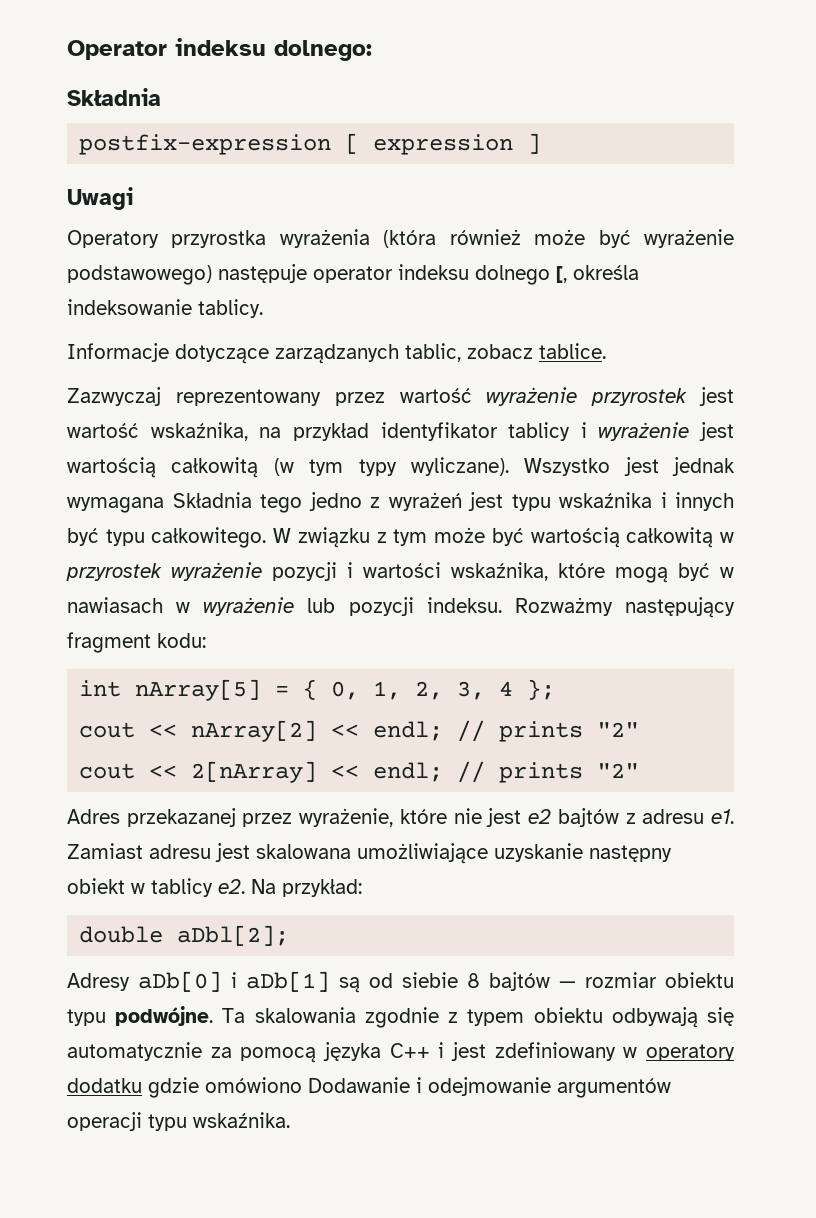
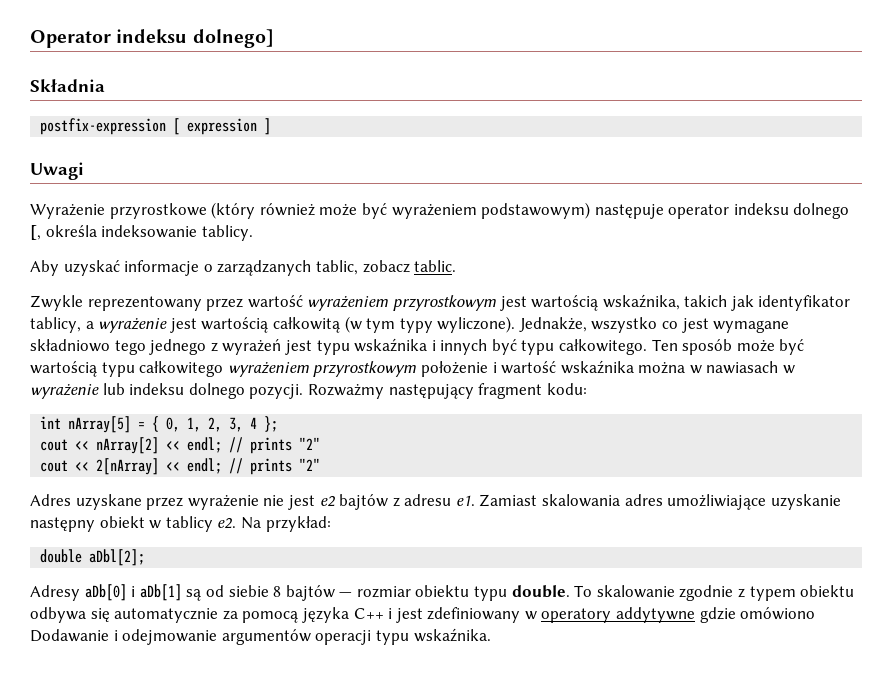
[274,40,372,61] dolnego: -> [192,29,274,48] dolnego]
[67,229,437,248] Operatory przyrostka wyrażenia (która -> [30,202,256,219] Wyrażenie przyrostkowe (który
[644,229,735,248] [67,265,212,285] wyrażenie podstawowego) -> [391,202,591,219] wyrażeniem podstawowym)
[67,343,269,364] Informacje dotyczące -> [30,260,213,276] Aby uzyskać informacje o
[539,343,606,359] [67,387,161,406] tablice. // Zazwyczaj -> [414,260,457,272] [30,295,83,311] tablic. // Zwykle
[486,387,734,406] [67,422,587,441] wyrażenie przyrostek jest wartość wskaźnika, na przykład identyfikator tablicy i -> [307,294,851,311] [30,317,94,333] wyrażeniem przyrostkowym jest wartością wskaźnika, takich jak identyfikator tablicy, a
[410,457,735,476] [67,492,362,513] wyliczane). Wszystko jest jednak wymagana Składnia tego jedno -> [437,316,790,333] [30,339,207,355] wyliczone). Jednakże, wszystko co jest wymagane składniowo tego jednego
[273,527,735,548] [66,562,710,583] W związku z tym może być wartością całkowitą w przyrostek wyrażenie pozycji i wartości wskaźnika, które mogą być -> [651,339,805,355] [30,360,686,377] Ten sposób może być wartością typu całkowitego wyrażeniem przyrostkowym położenie i wartość wskaźnika można
[348,597,502,616] pozycji indeksu. -> [129,383,304,399] indeksu dolnego pozycji.
[126,808,447,827] przekazanej przez wyrażenie, które -> [75,494,259,510] uzyskane przez wyrażenie
[149,843,351,862] adresu jest skalowana -> [542,494,663,507] skalowania adres
[115,1006,356,1026] podwójne. Ta skalowania -> [511,585,675,598] double. To skalowanie
[611,1007,698,1028] odbywają -> [30,607,86,623] odbywa
[67,1078,142,1093] dodatku -> [616,607,696,623] addytywne

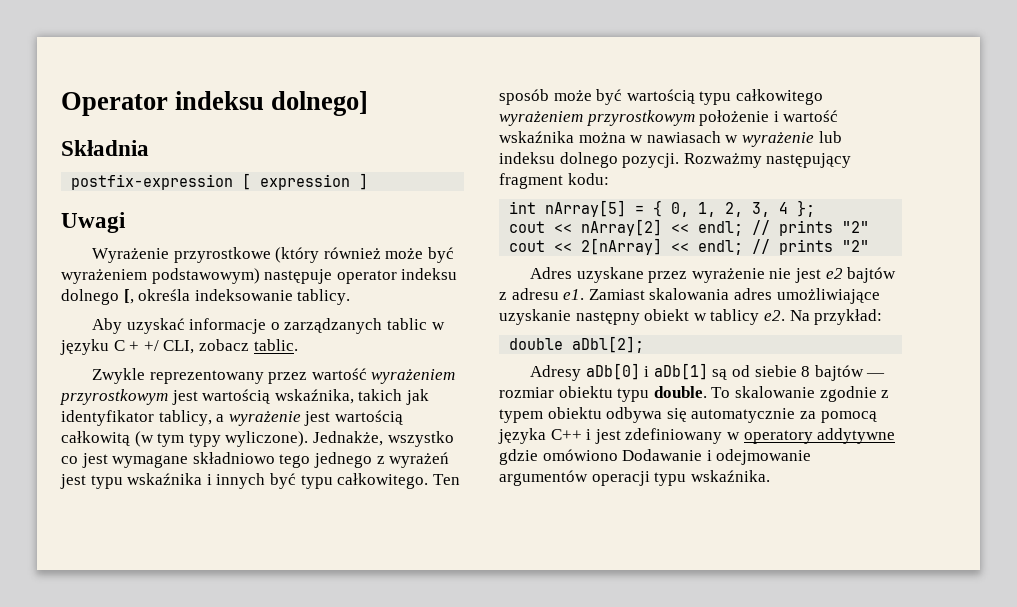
[315,260,358,275] tablic, -> [387,318,445,330] [60,339,195,355] tablic w języku C + +/ CLI,

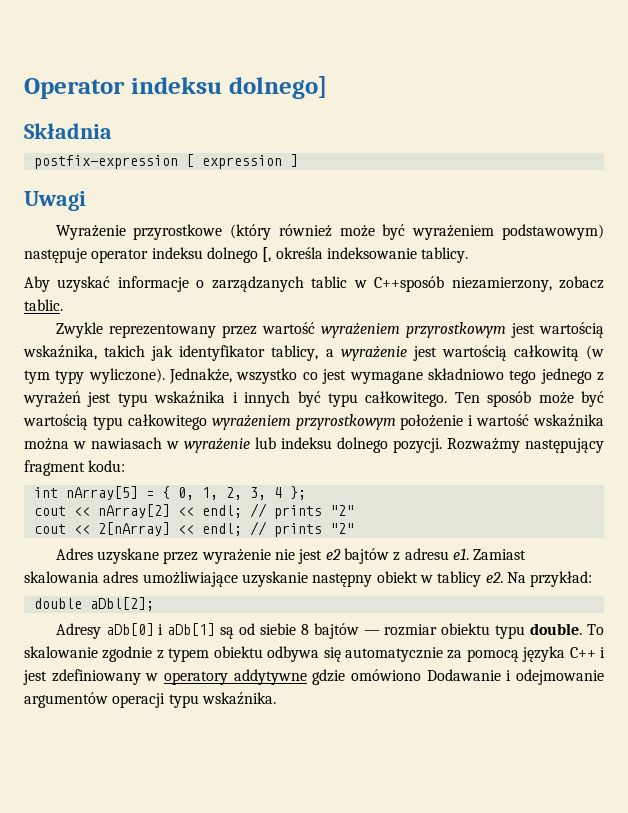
[60,339,195,355] języku C + +/ CLI, -> [374,276,552,292] C++sposób niezamierzony,

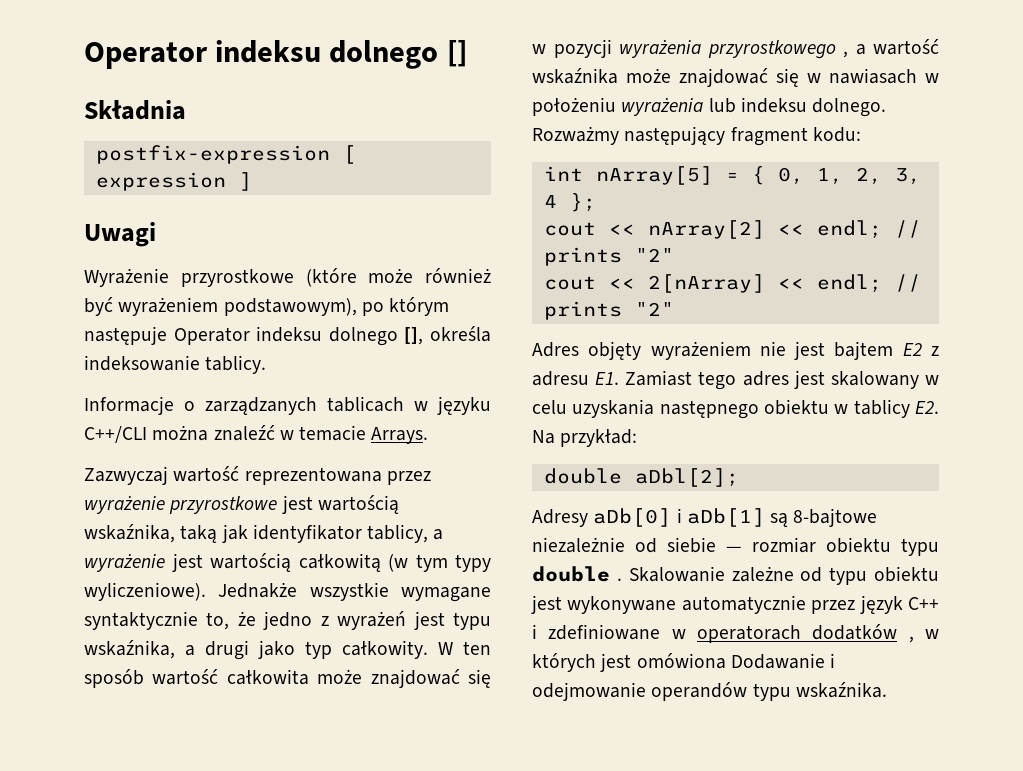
[24,76,327,99] Operator indeksu dolnego] -> [84,40,467,69] Operator indeksu dolnego []
[230,224,604,240] [24,247,272,263] (który również może być wyrażeniem podstawowym) następuje operator indeksu dolnego [, -> [305,268,491,287] [84,297,450,316] [84,326,424,346] (które może również być wyrażeniem podstawowym), po którym następuje Operator indeksu dolnego [],
[24,276,605,292] [24,299,63,311] [55,322,506,338] Aby uzyskać informacje o zarządzanych tablic w C++sposób niezamierzony, zobacz tablic. // Zwykle reprezentowany przez wartość wyrażeniem przyrostkowym -> [84,396,491,415] [84,425,429,444] [84,466,431,485] [84,496,278,514] Informacje o zarządzanych tablicach w języku C++/CLI można znaleźć w temacie Arrays. // Zazwyczaj wartość reprezentowana przez wyrażenie przyrostkowe
[104,345,146,357] takich -> [180,525,218,543] taką
[88,368,605,384] [23,391,604,407] [23,414,604,430] [24,437,442,453] wyliczone). Jednakże, wszystko co jest wymagane składniowo tego jednego z wyrażeń jest typu wskaźnika i innych być typu całkowitego. Ten sposób może być wartością typu całkowitego wyrażeniem przyrostkowym położenie i wartość wskaźnika można w nawiasach w wyrażenie lub indeksu dolnego pozycji. -> [84,582,491,602] [84,611,491,630] [84,640,491,660] [84,669,491,688] [532,39,939,59] [532,68,939,87] [532,97,887,117] wyliczeniowe). Jednakże wszystkie wymagane syntaktycznie to, że jedno z wyrażeń jest typu wskaźnika, a drugi jako typ całkowity. W ten sposób wartość całkowita może znajdować się w pozycji wyrażenia przyrostkowego , a wartość wskaźnika może znajdować się w nawiasach w położeniu wyrażenia lub indeksu dolnego.
[97,548,527,564] [24,571,418,587] uzyskane przez wyrażenie nie jest e2 bajtów z adresu e1. Zamiast skalowania adres umożliwiające uzyskanie następny obiekt -> [588,341,939,360] [532,370,939,390] [532,399,829,419] objęty wyrażeniem nie jest bajtem E2 z adresu E1. Zamiast tego adres jest skalowany w celu uzyskania następnego obiektu
[485,572,503,583] e2. -> [915,401,939,414] E2.
[239,623,604,639] [24,646,605,662] [23,669,421,685] od siebie 8 bajtów — rozmiar obiektu typu double. To skalowanie zgodnie z typem obiektu odbywa się automatycznie za pomocą języka C++ i jest zdefiniowany w operatory addytywne gdzie omówiono -> [793,508,878,527] [532,537,939,556] [532,566,939,585] [531,595,939,614] [532,624,939,643] [532,653,726,672] 8-bajtowe niezależnie od siebie — rozmiar obiektu typu double . Skalowanie zależne od typu obiektu jest wykonywane automatycznie przez język C++ i zdefiniowane w operatorach dodatków , w których jest omówiona
[24,692,166,708] argumentów operacji -> [651,682,748,701] operandów

